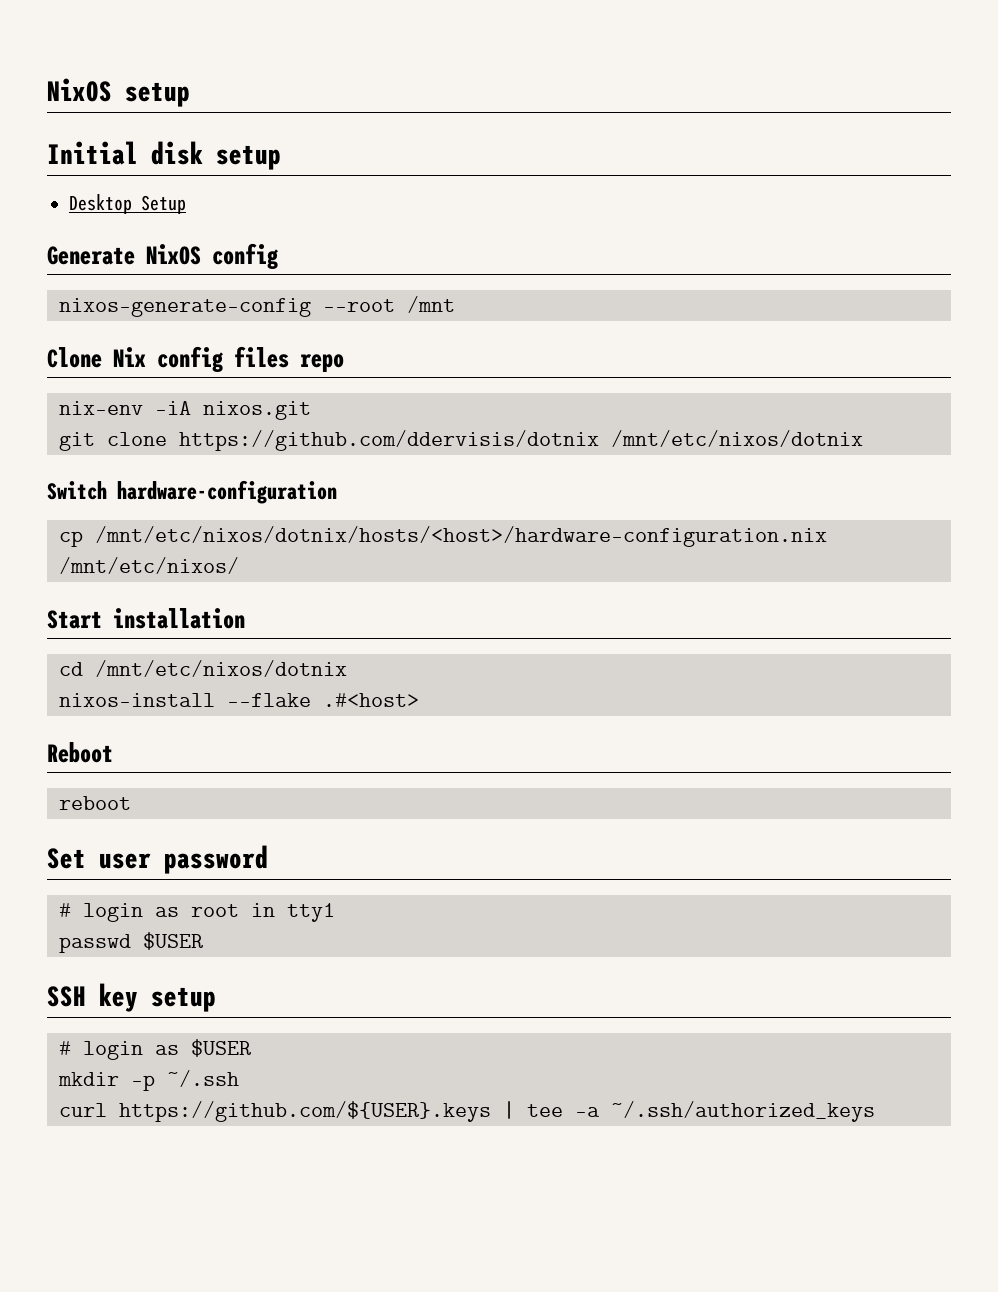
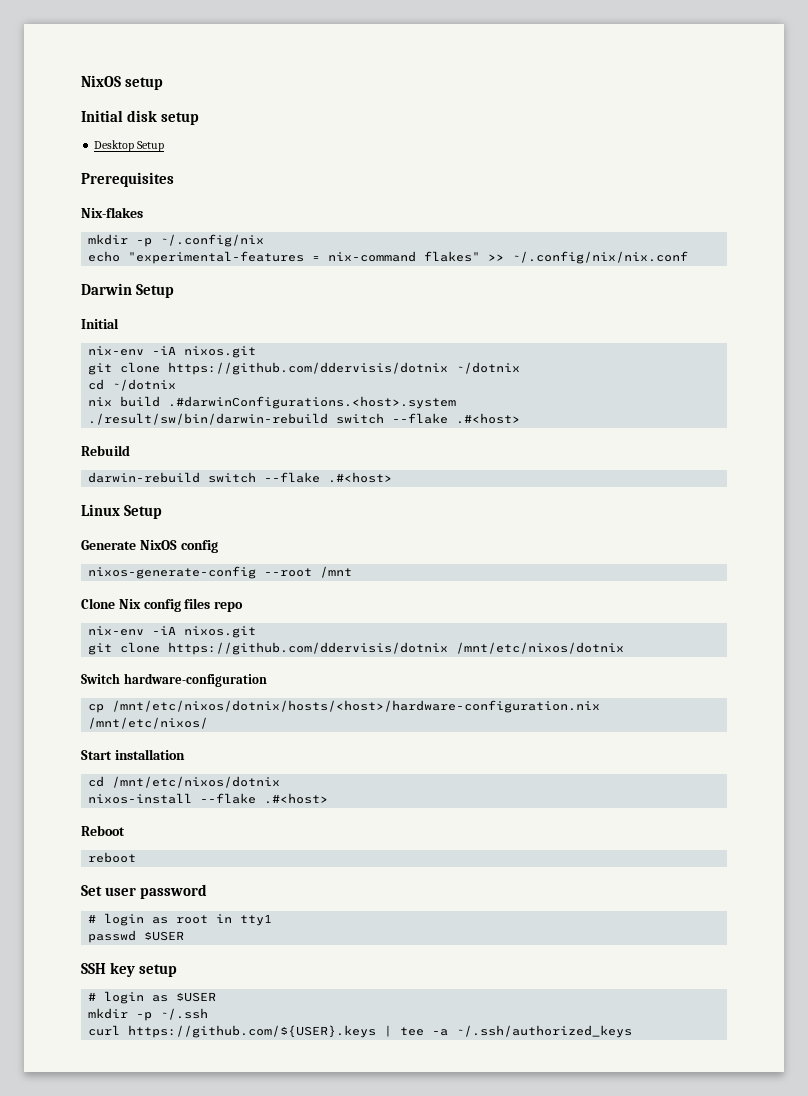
(186, 204) none -> [81,172,174,187] [81,207,143,218] [88,234,265,247] [88,251,689,264] [81,283,175,298] [81,318,119,329] [88,346,257,358] [88,362,521,375] [88,379,177,391] [88,396,457,409] [88,413,521,425] [81,445,130,456] [88,472,393,483] [81,504,163,519] // Prerequisites // Nix-flakes // mkdir -p ~/.config/nix // echo "experimental-features = nix-command flakes" >> ~/.config/nix/nix.conf // Darwin Setup // Initial // nix-env -iA nixos.git // git clone https://github.com/ddervisis/dotnix ~/dotnix // cd ~/dotnix // nix build .#darwinConfigurations.<host>.system // ./result/sw/bin/darwin-rebuild switch --flake .#<host> // Rebuild // darwin-rebuild switch --flake .#<host> // Linux Setup

